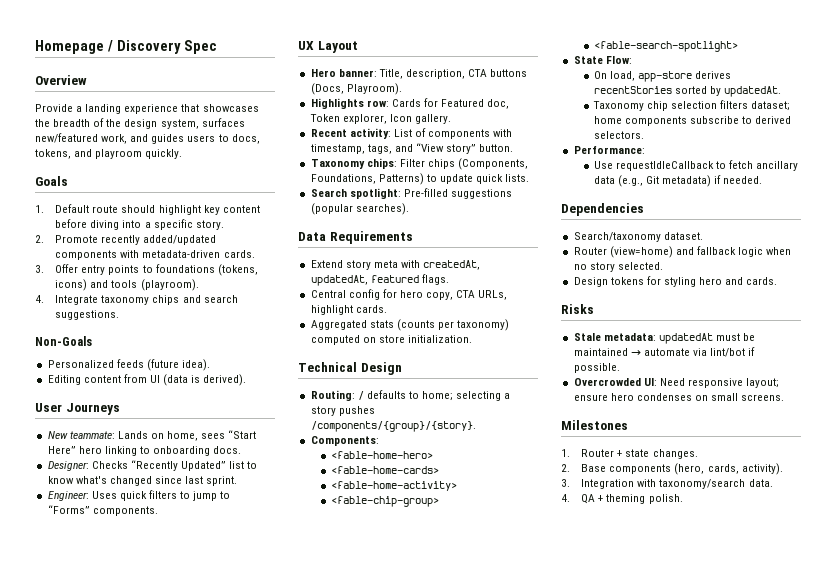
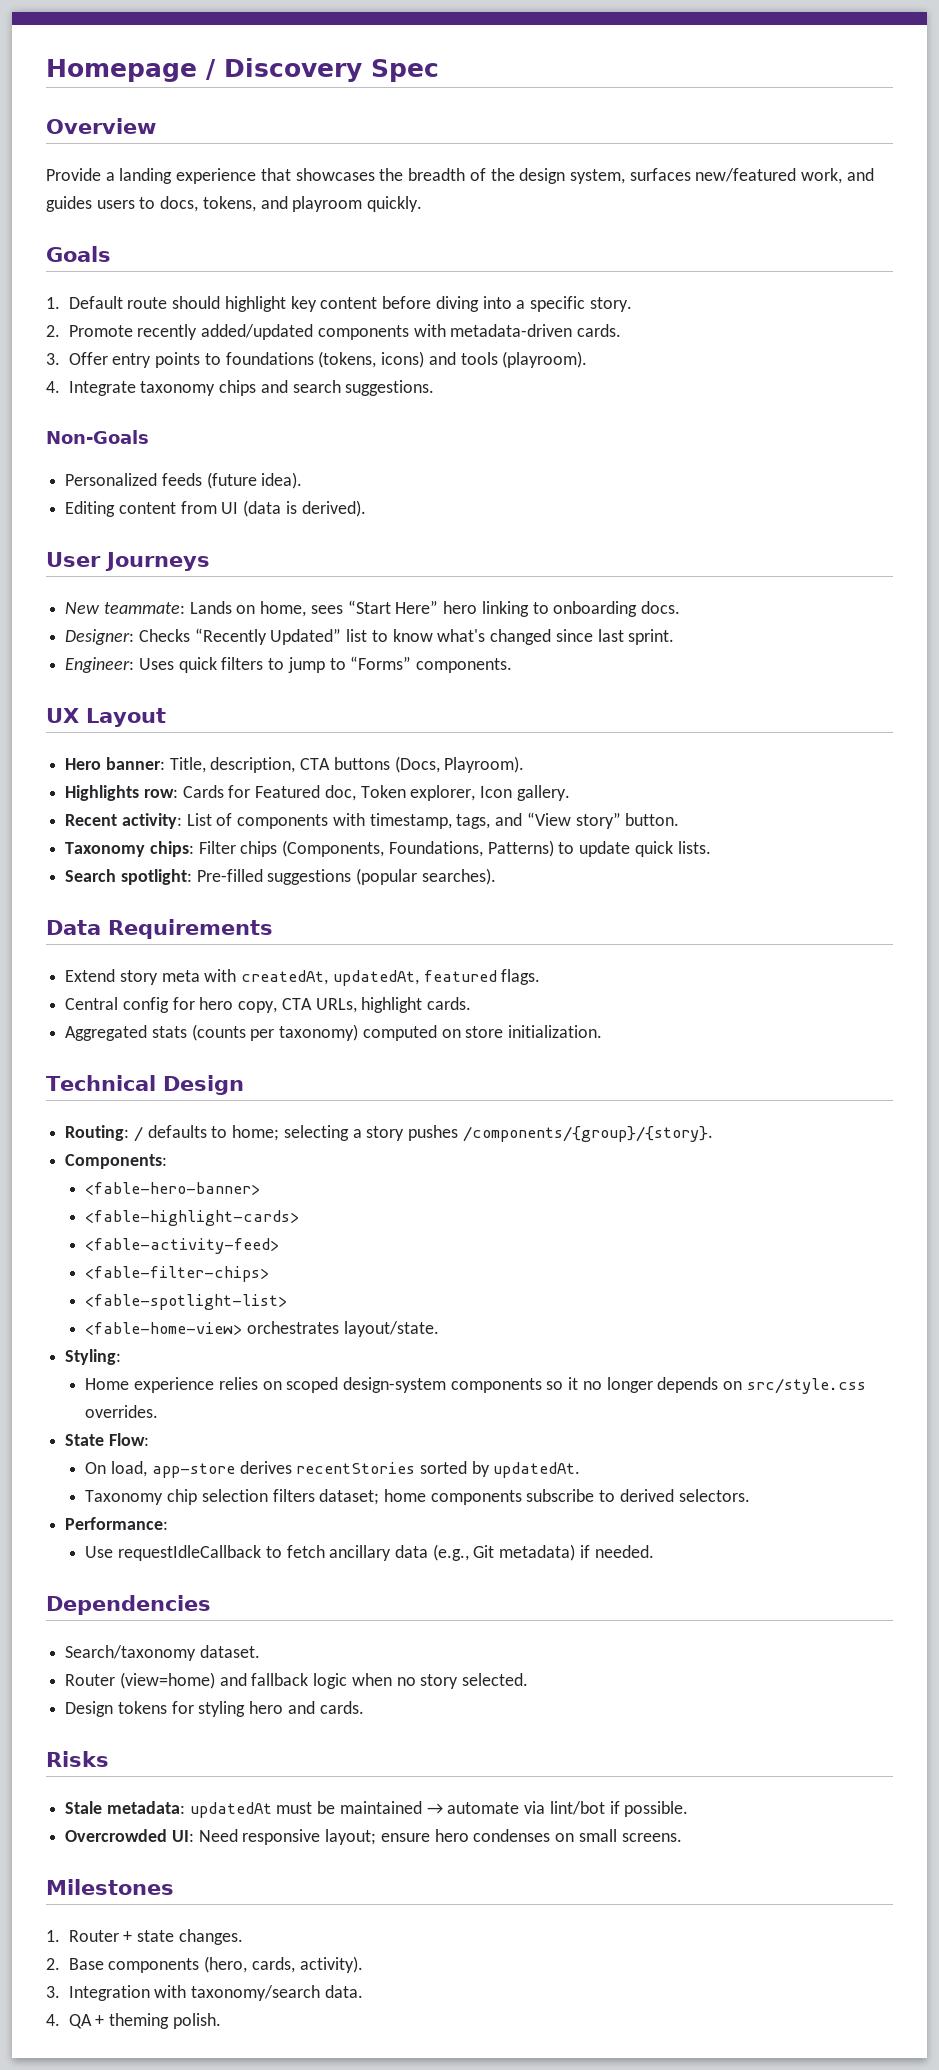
[330,451,433,459] [330,466,439,474] [330,481,457,491] [330,496,439,507] [593,41,738,52] <fable-home-hero> // <fable-home-cards> // <fable-home-activity> // <fable-chip-group> // <fable-search-spotlight> -> [85,1182,261,1195] [85,1210,300,1226] [85,1238,280,1254] [85,1266,270,1282] [85,1294,288,1310] [85,1321,439,1337] [65,1349,122,1365] [85,1377,866,1394] [85,1405,159,1418] <fable-hero-banner> // <fable-highlight-cards> // <fable-activity-feed> // <fable-filter-chips> // <fable-spotlight-list> // <fable-home-view> orchestrates layout/state. // Styling: // Home experience relies on scoped design-system components so it no longer depends on src/style.css overrides.

